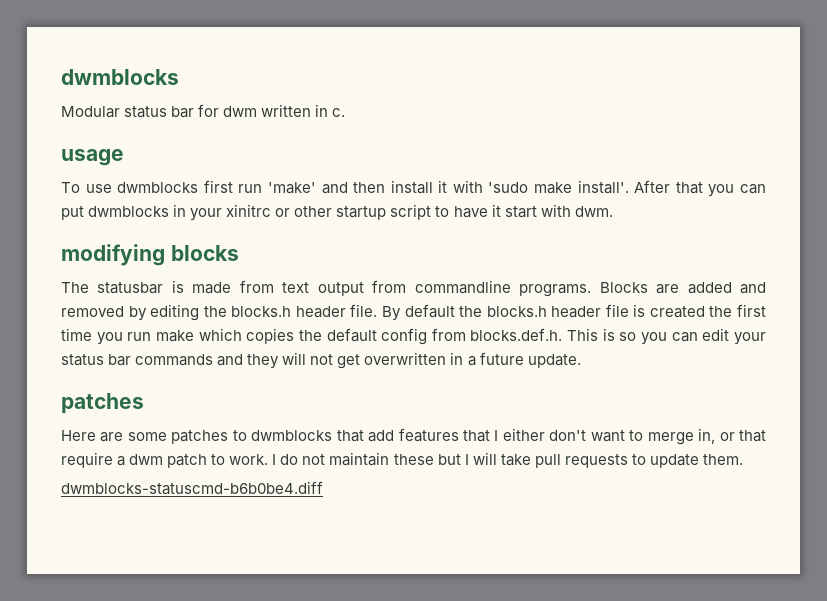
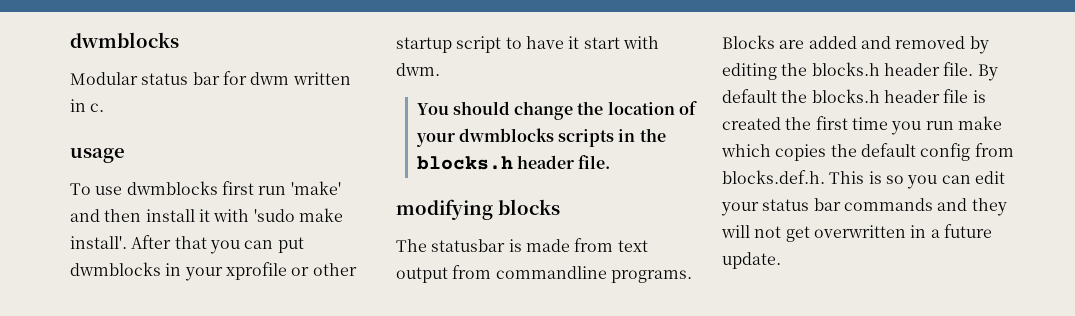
[226,204,272,217] xinitrc -> [225,262,287,280] xprofile
(613, 211) none -> [416,101,698,120] [415,128,666,147] [416,155,611,170] // You should change the location of your dwmblocks scripts in the blocks.h header file.
[61,393,144,414] [61,428,767,445] [61,452,743,468] [61,481,323,495] // patches // Here are some patches to dwmblocks that add features that I either don't want to merge in, or that require a dwm patch to work. I do not maintain these but I will take pull requests to update them. // dwmblocks-statuscmd-b6b0be4.diff -> (781, 260) none

